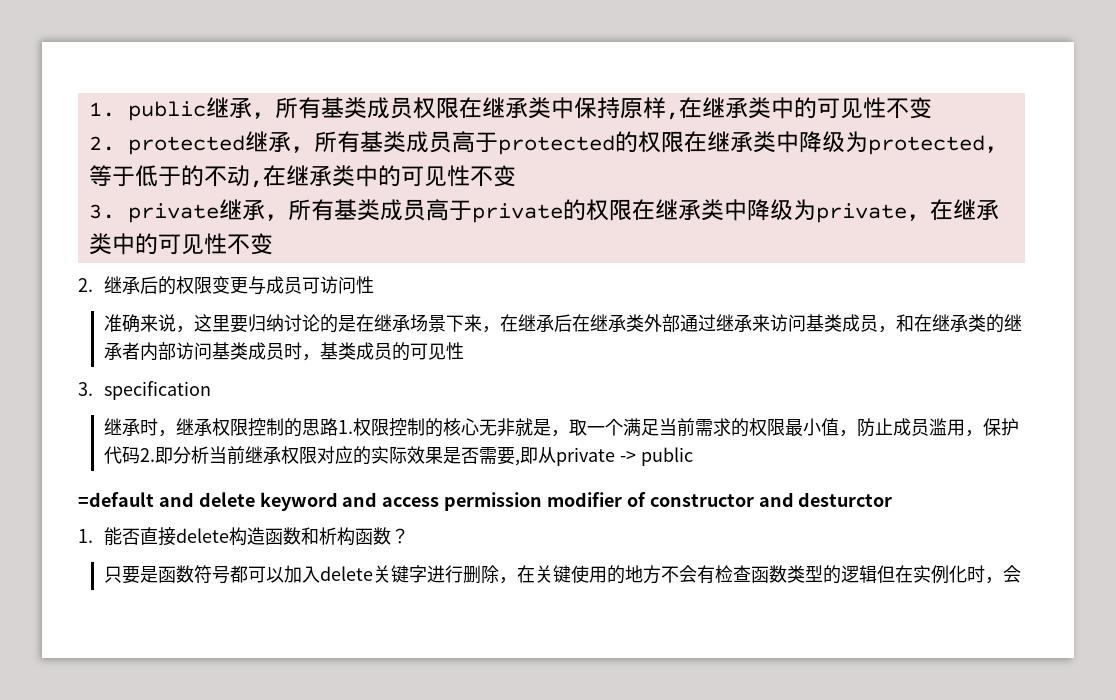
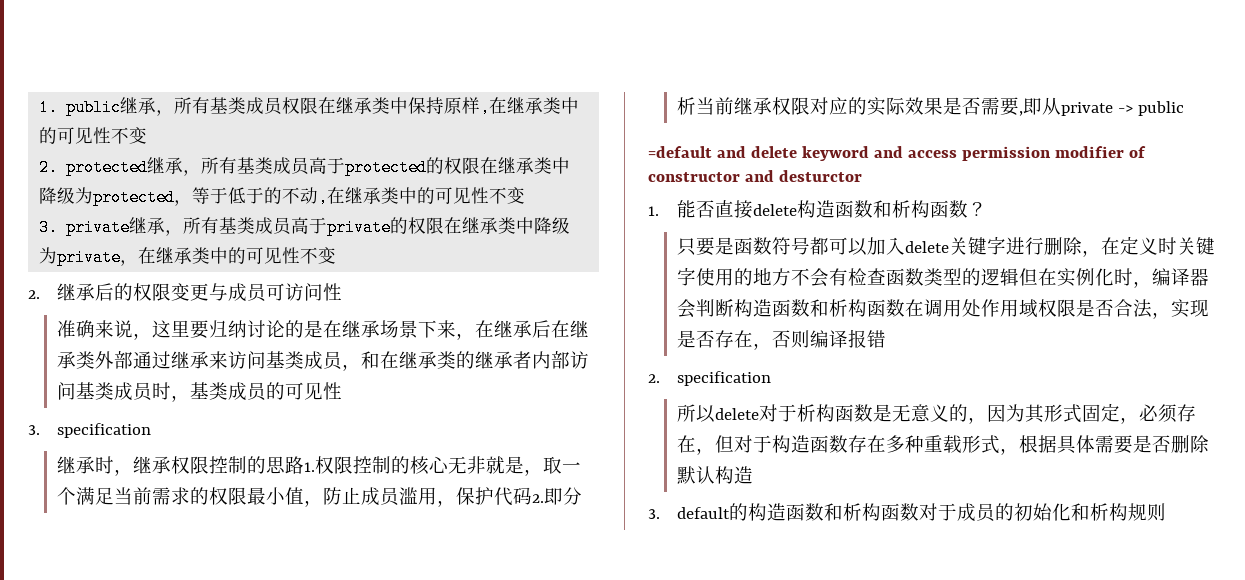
[534,565,571,583] 关键 -> [1120,236,1216,255] [677,267,697,286] 定义时关键字
[1002,565,1021,583] 会 -> [1152,268,1210,286] [677,299,1210,319] [677,329,887,350] [648,371,772,386] [677,403,1197,424] [677,435,1210,455] [677,466,754,484] [648,503,1167,522] 编译器会判断构造函数和析构函数在调用处作用域权限是否合法，实现是否存在，否则编译报错 // 2. specification // 所以delete对于析构函数是无意义的，因为其形式固定，必须存在，但对于构造函数存在多种重载形式，根据具体需要是否删除默认构造 // 3. default的构造函数和析构函数对于成员的初始化和析构规则

